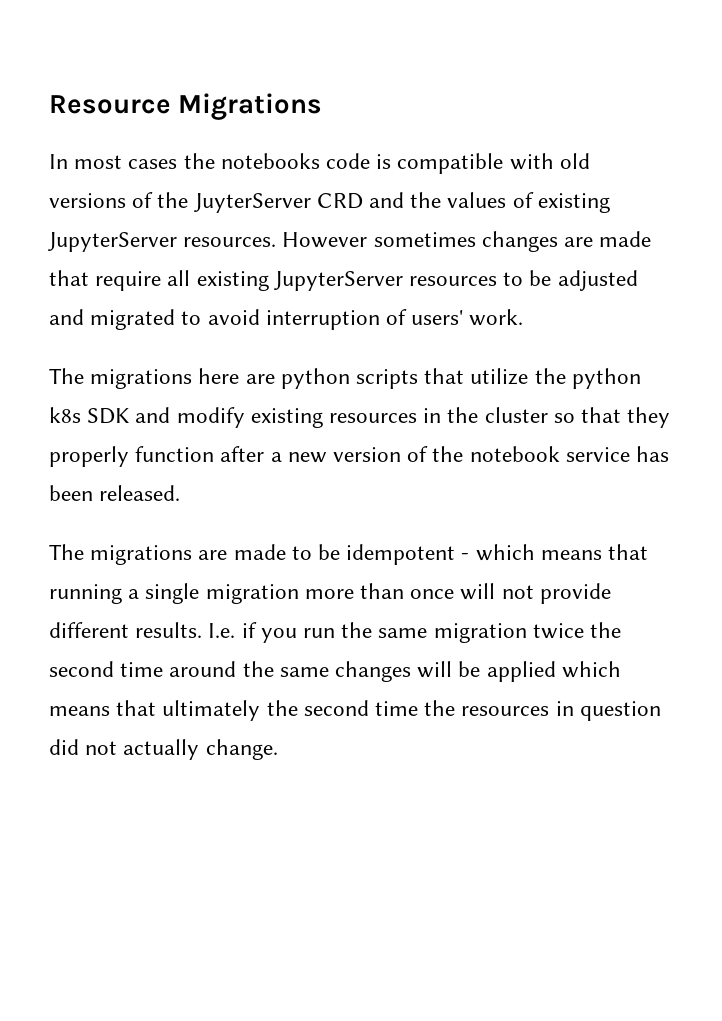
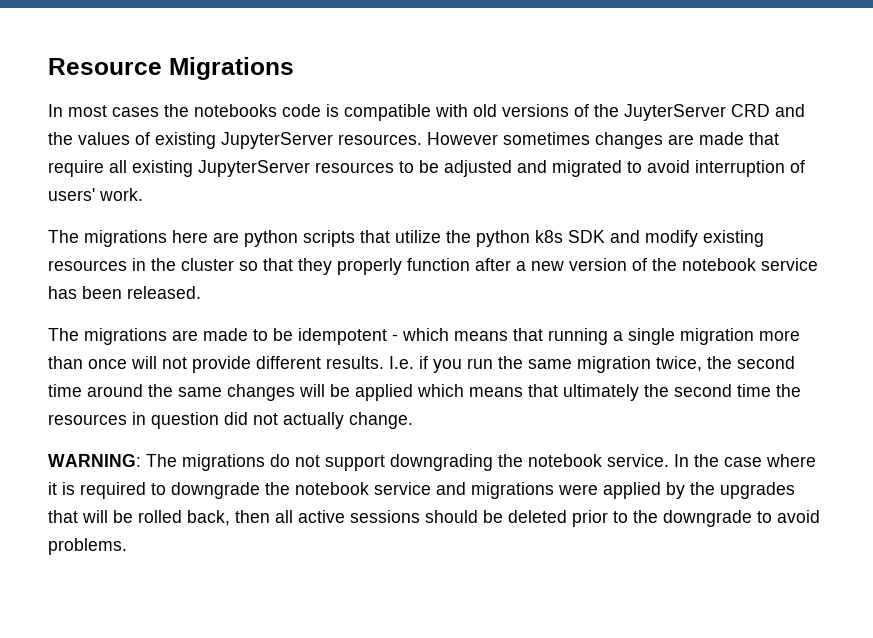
[532,623,584,639] twice -> [656,356,702,372] twice,
(278, 749) none -> [48,454,816,471] [48,482,795,499] [48,510,820,527] [48,538,127,555] // WARNING: The migrations do not support downgrading the notebook service. In the case where it is required to downgrade the notebook service and migrations were applied by the upgrades that will be rolled back, then all active sessions should be deleted prior to the downgrade to avoid problems.

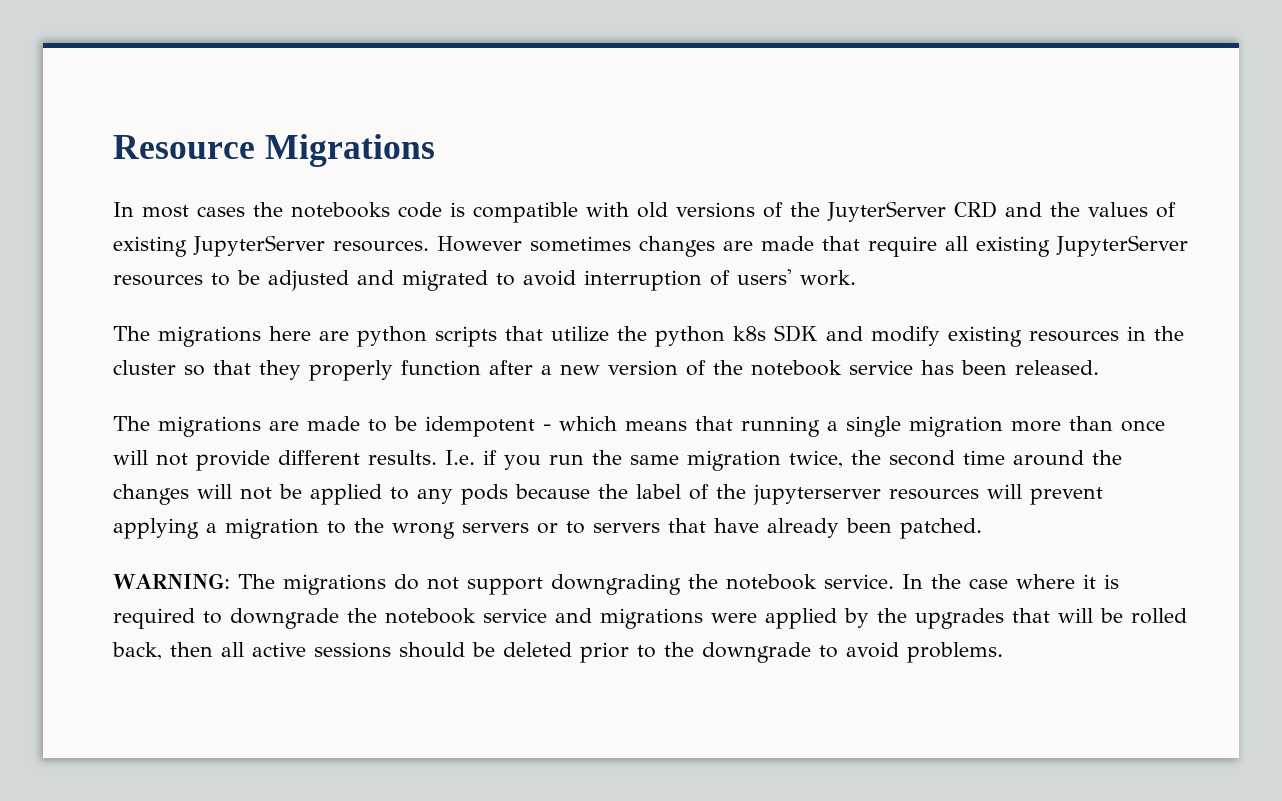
[178,387,222,397] same -> (1122, 457) none
(325, 390) none -> [240,487,272,500] not
[417,384,801,401] [48,412,413,429] which means that ultimately the second time the resources in question did not actually change. -> [390,484,1103,505] [113,518,982,539] to any pods because the label of the jupyterserver resources will prevent applying a migration to the wrong servers or to servers that have already been patched.

